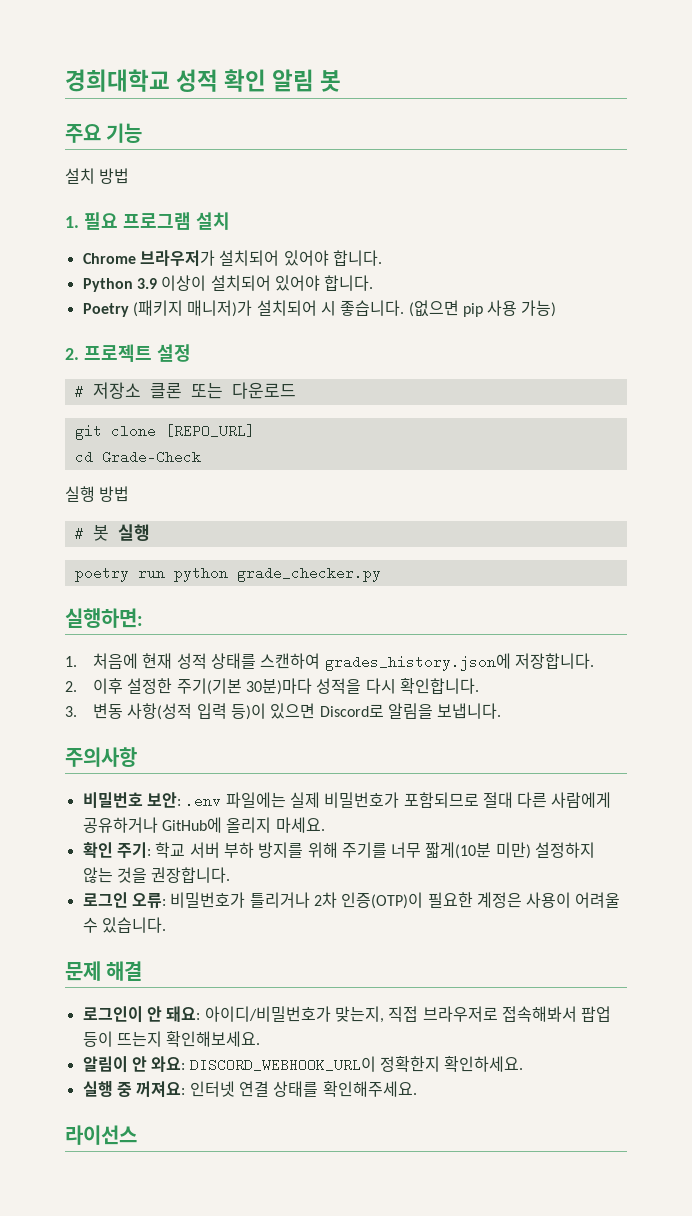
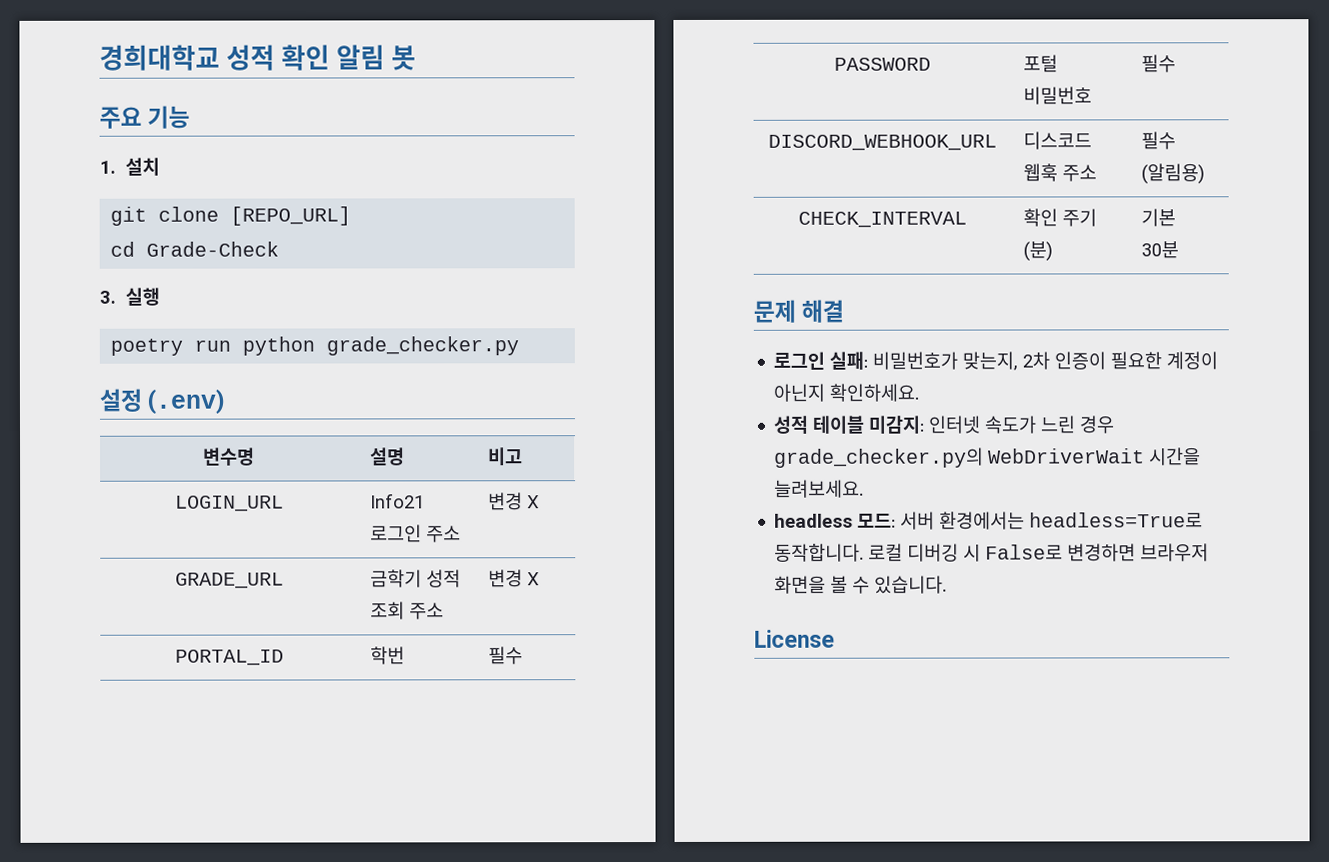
[65,168,130,184] [65,212,230,230] [82,250,382,267] [82,275,374,292] [82,300,557,317] [65,344,191,362] [74,382,296,399] 설치 방법 // 1. 필요 프로그램 설치 // Chrome 브라우저가 설치되어 있어야 합니다. // Python 3.9 이상이 설치되어 있어야 합니다. // Poetry (패키지 매니저)가 설치되어 시 좋습니다. (없으면 pip 사용 가능) // 2. 프로젝트 설정 // # 저장소 클론 또는 다운로드 -> [99,157,161,176] 1. 설치
[65,486,130,502] [74,524,109,541] 실행 방법 // # 봇 -> [99,290,116,304] 3.
[65,608,143,628] [65,653,595,671] [65,678,480,695] [65,703,502,720] [65,747,137,767] [82,792,612,808] [82,817,325,833] [82,842,596,859] [82,867,231,883] [82,892,621,909] [82,917,166,933] [65,961,143,981] [82,1006,612,1023] [82,1031,261,1047] [82,1056,524,1073] [82,1080,417,1097] [65,1125,137,1145] 실행하면: // 1. 처음에 현재 성적 상태를 스캔하여 grades_history.json에 저장합니다. // 2. 이후 설정한 주기(기본 30분)마다 성적을 다시 확인합니다. // 3. 변동 사항(성적 입력 등)이 있으면 Discord로 알림을 보냅니다. // 주의사항 // 비밀번호 보안: .env 파일에는 실제 비밀번호가 포함되므로 절대 다른 사람에게 공유하거나 GitHub에 올리지 마세요. // 확인 주기: 학교 서버 부하 방지를 위해 주기를 너무 짧게(10분 미만) 설정하지 않는 것을 권장합니다. // 로그인 오류: 비밀번호가 틀리거나 2차 인증(OTP)이 필요한 계정은 사용이 어려울 수 있습니다. // 문제 해결 // 로그인이 안 돼요: 아이디/비밀번호가 맞는지, 직접 브라우저로 접속해봐서 팝업 등이 뜨는지 확인해보세요. // 알림이 안 와요: DISCORD_WEBHOOK_URL이 정확한지 확인하세요. // 실행 중 꺼져요: 인터넷 연결 상태를 확인해주세요. // 라이선스 -> [99,388,226,415] [203,447,255,466] [369,447,405,466] [487,447,523,466] [174,495,284,512] [369,493,425,509] [369,524,461,543] [487,492,540,511] [174,572,284,589] [369,569,461,588] [369,601,444,620] [487,569,540,588] [174,649,284,666] [369,646,405,665] [487,646,523,665] [833,57,931,71] [1022,54,1058,73] [1022,86,1092,105] [1140,54,1176,73] [767,134,997,151] [1022,131,1092,150] [1022,163,1097,182] [1140,131,1176,150] [1140,163,1205,185] [797,211,967,228] [1022,208,1097,227] [1022,241,1053,262] [1140,208,1176,227] [1140,241,1179,259] [753,299,845,323] [773,351,1219,371] [773,383,920,402] [773,415,1116,434] [774,447,1202,468] [774,479,865,498] [774,511,1204,530] [774,543,1210,562] [774,575,948,594] [754,629,835,648] 설정 (.env) // 변수명 | 설명 | 비고 // LOGIN_URL | Info21 로그인 주소 | 변경 X // GRADE_URL | 금학기 성적 조회 주소 | 변경 X // PORTAL_ID | 학번 | 필수 // PASSWORD | 포털 비밀번호 | 필수 // DISCORD_WEBHOOK_URL | 디스코드 웹훅 주소 | 필수 (알림용) // CHECK_INTERVAL | 확인 주기 (분) | 기본 30분 // 문제 해결 // 로그인 실패: 비밀번호가 맞는지, 2차 인증이 필요한 계정이 아닌지 확인하세요. // 성적 테이블 미감지: 인터넷 속도가 느린 경우 grade_checker.py의 WebDriverWait 시간을 늘려보세요. // headless 모드: 서버 환경에서는 headless=True로 동작합니다. 로컬 디버깅 시 False로 변경하면 브라우저 화면을 볼 수 있습니다. // License

